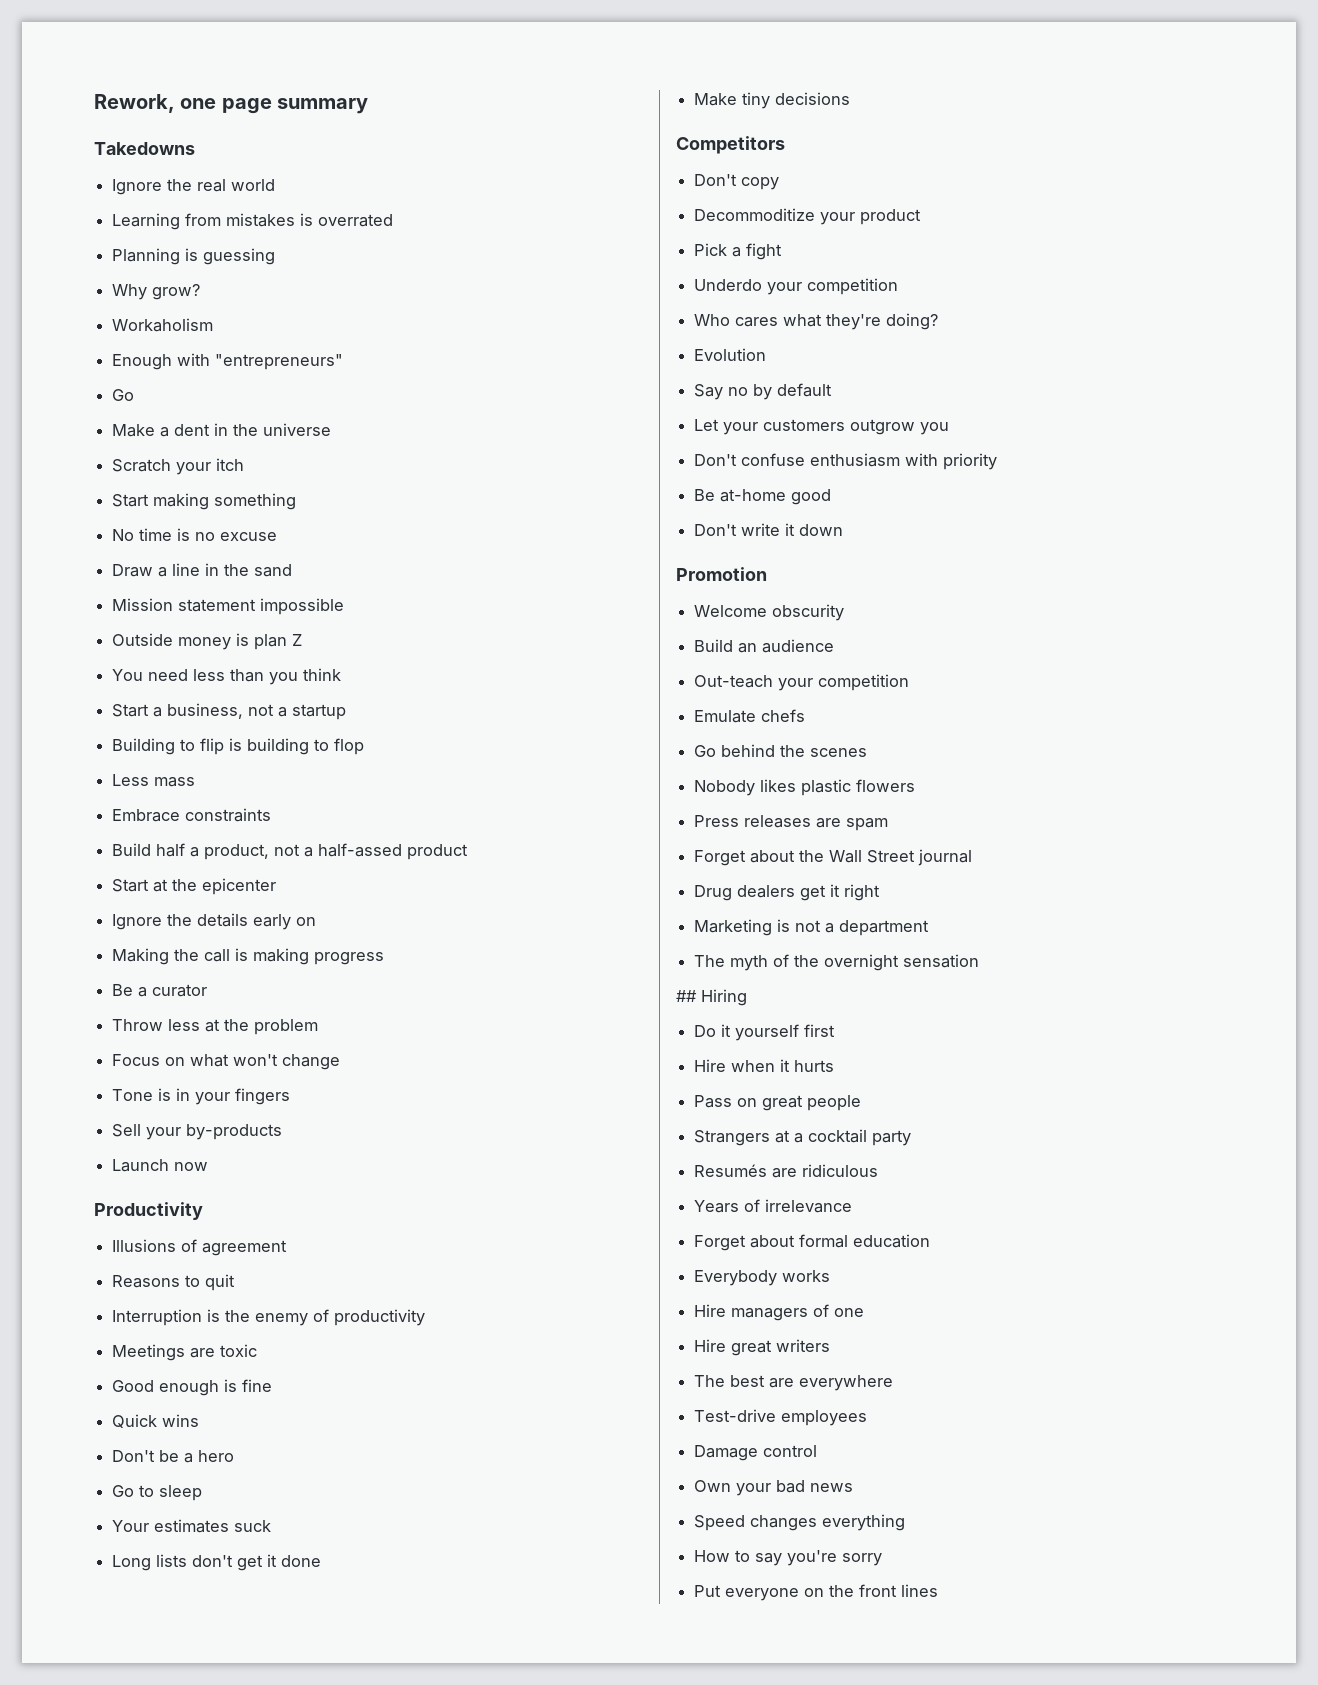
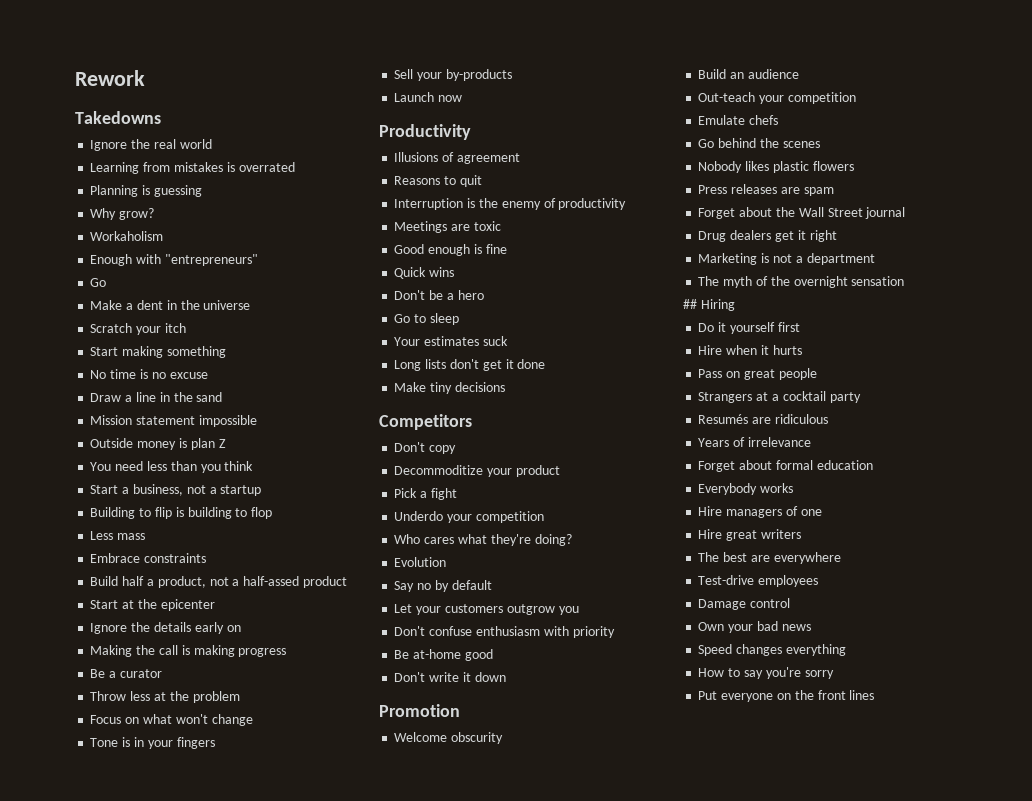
[94,94,369,114] Rework, one page summary -> [75,70,145,86] Rework

